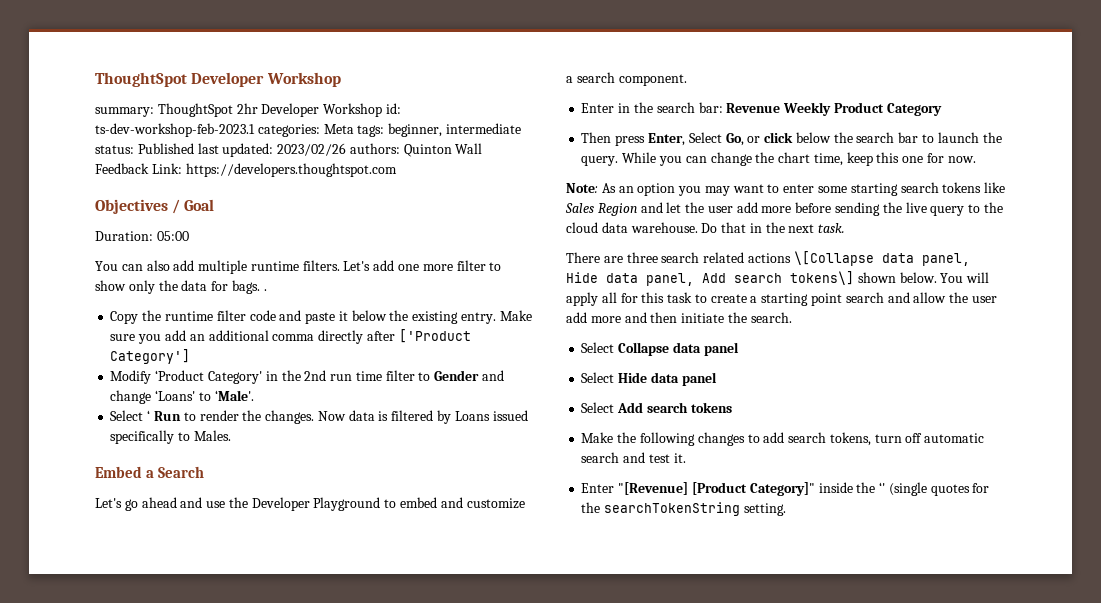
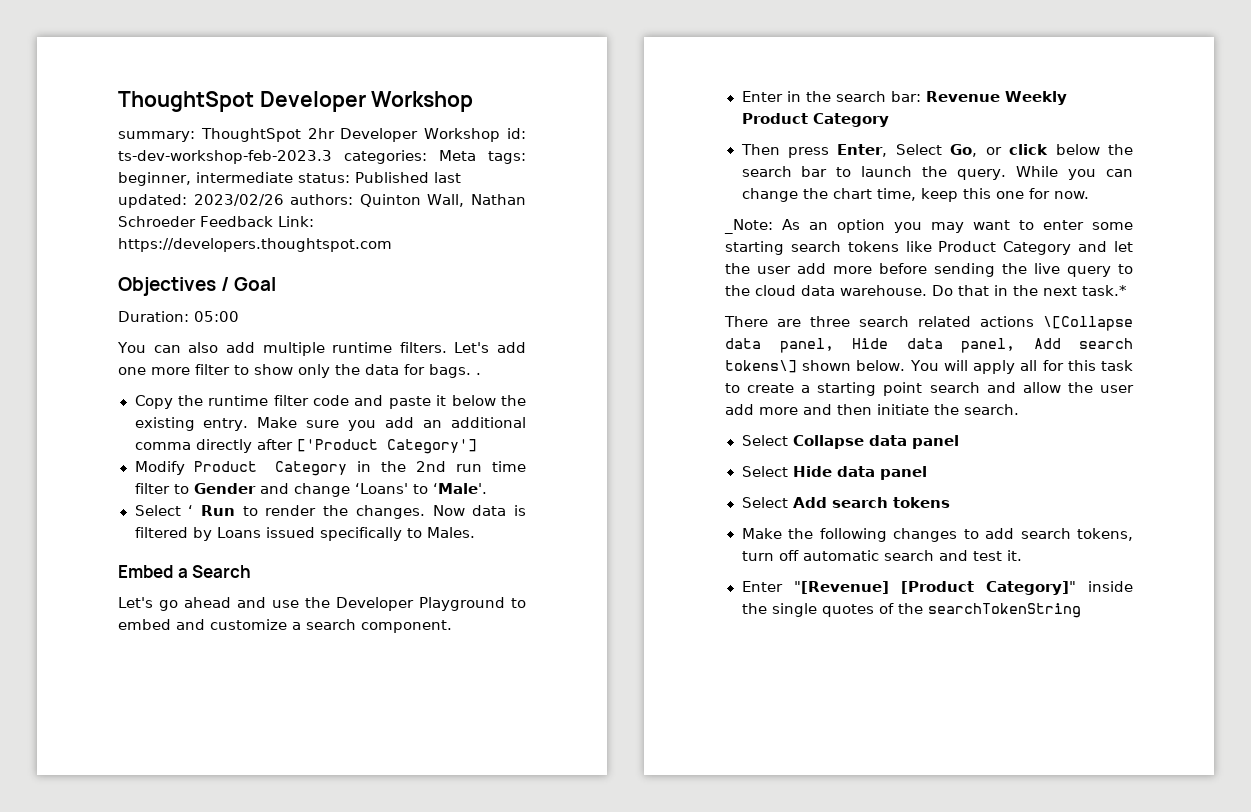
[95,123,255,137] ts-dev-workshop-feb-2023.1 -> [118,150,332,164] ts-dev-workshop-feb-2023.3
[455,143,483,154] Wall -> [427,194,526,207] [118,216,196,227] Wall, Nathan Schroeder
[155,370,262,384] ‘Product Category' -> [194,461,348,476] Product Category
[566,183,598,193] Note: -> [724,219,773,234] _Note:
[565,203,637,216] Sales Region -> [938,241,1072,255] Product Category
[818,223,846,233] task. -> [1082,285,1127,296] task.*
[879,482,990,496] ‘' (single quotes for -> [771,603,894,617] single quotes of
[743,503,786,516] setting. -> (1081, 610) none

